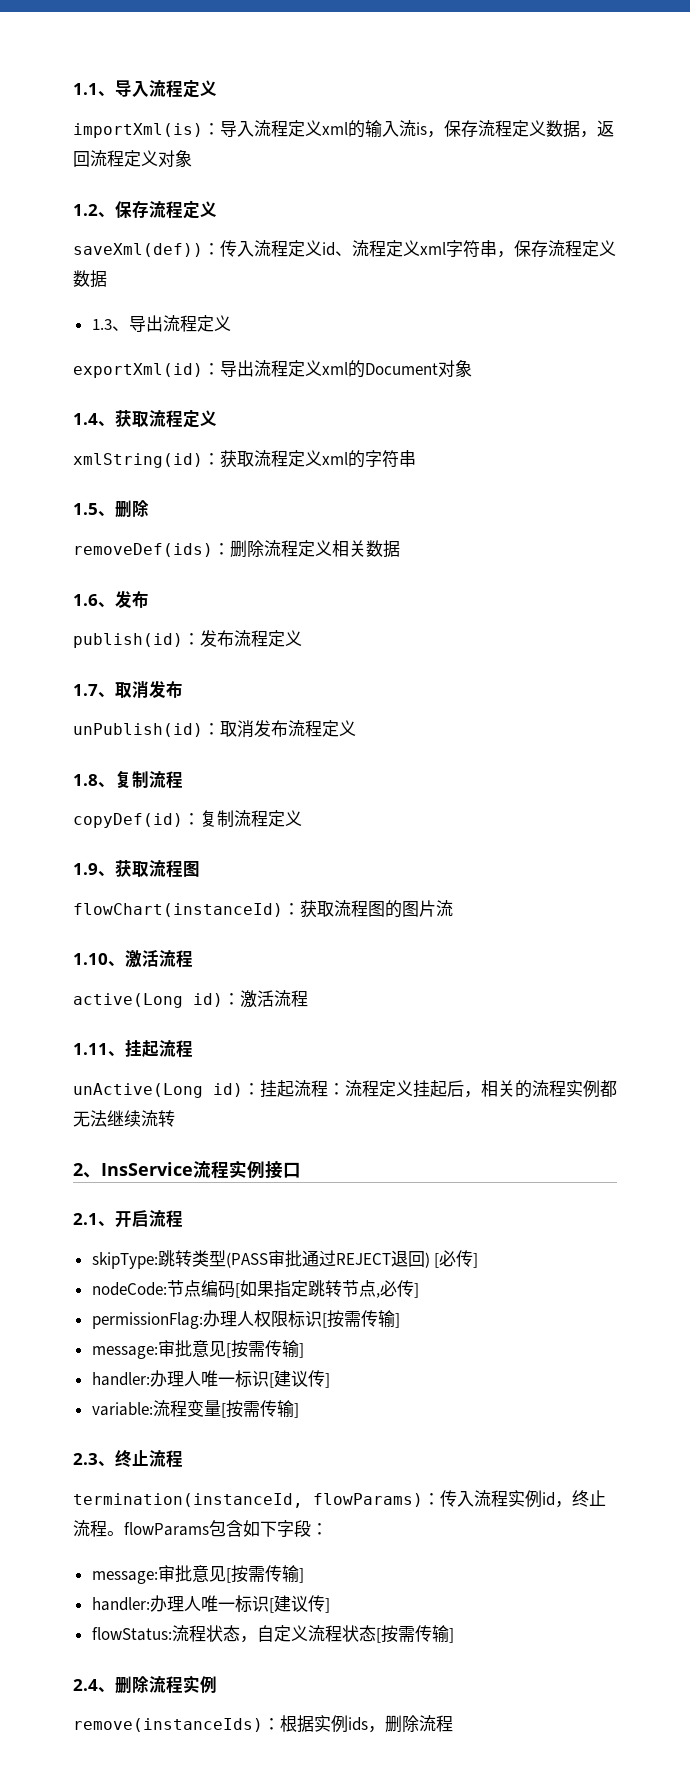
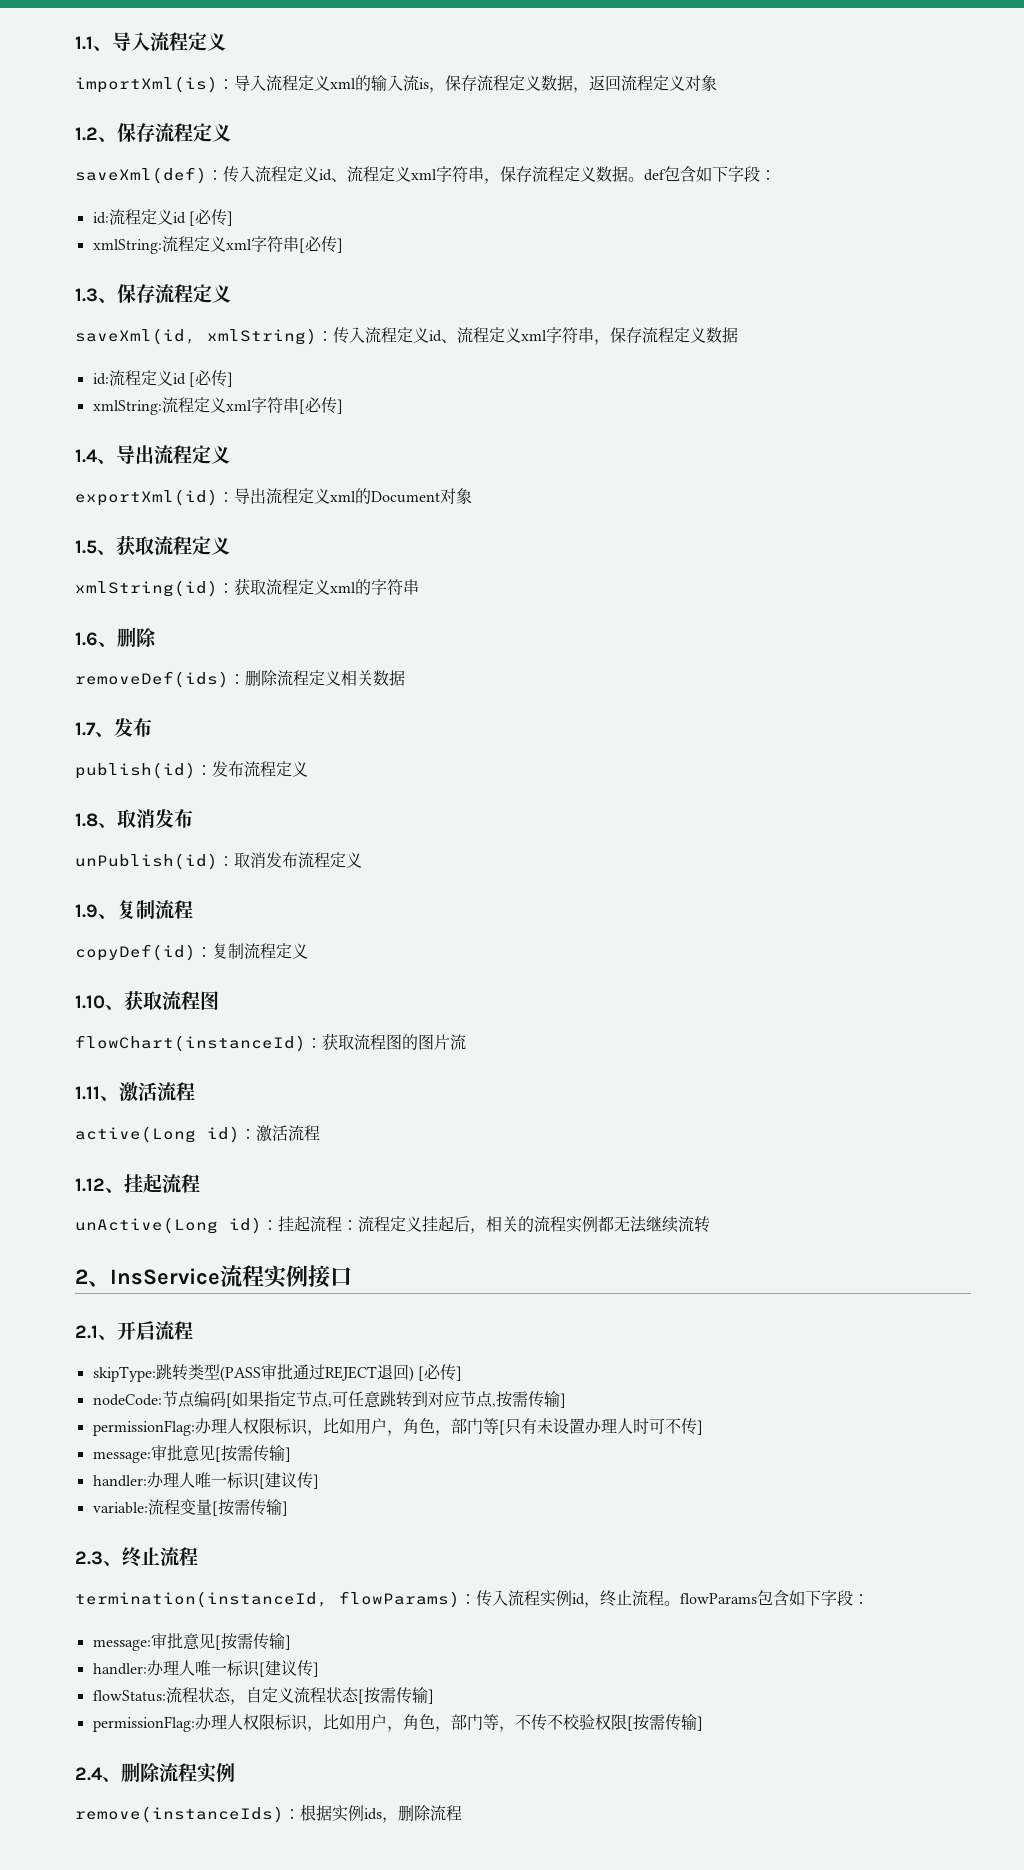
[73,243,203,257] saveXml(def)) -> [75,166,776,184] [92,209,233,226] [92,236,343,254] [75,284,231,303] [75,328,317,345] saveXml(def)：传入流程定义id、流程定义xml字符串，保存流程定义数据。def包含如下字段： // id:流程定义id [必传] // xmlString:流程定义xml字符串[必传] // 1.3、保存流程定义 // saveXml(id, xmlString)
[91,319,112,330] 1.3 -> [92,370,233,387] [92,397,343,415] [75,449,98,463] id:流程定义id [必传] // xmlString:流程定义xml字符串[必传] // 1.4
[73,413,98,425] 1.4 -> [75,540,97,554] 1.5
[73,503,98,515] 1.5 -> [75,632,98,646] 1.6
[73,594,98,606] 1.6 -> [75,722,96,736] 1.7
[73,684,98,696] 1.7 -> [75,813,98,827] 1.8
[73,774,98,786] 1.8 -> [75,904,98,918] 1.9
[73,863,98,875] 1.9 -> [75,995,105,1009] 1.10
[73,953,108,965] 1.10 -> [75,1086,100,1100] 1.11
[73,1043,108,1055] 1.11 -> [75,1178,105,1192] 1.12
[307,1280,419,1298] [91,1310,395,1329] 跳转节点,必传] // permissionFlag:办理人权限标识[按需传输 -> [295,1391,566,1408] [92,1418,697,1436] 节点,可任意跳转到对应节点,按需传输] // permissionFlag:办理人权限标识，比如用户，角色，部门等[只有未设置办理人时可不传
(454, 1635) none -> [92,1714,703,1732] // permissionFlag:办理人权限标识，比如用户，角色，部门等，不传不校验权限[按需传输]

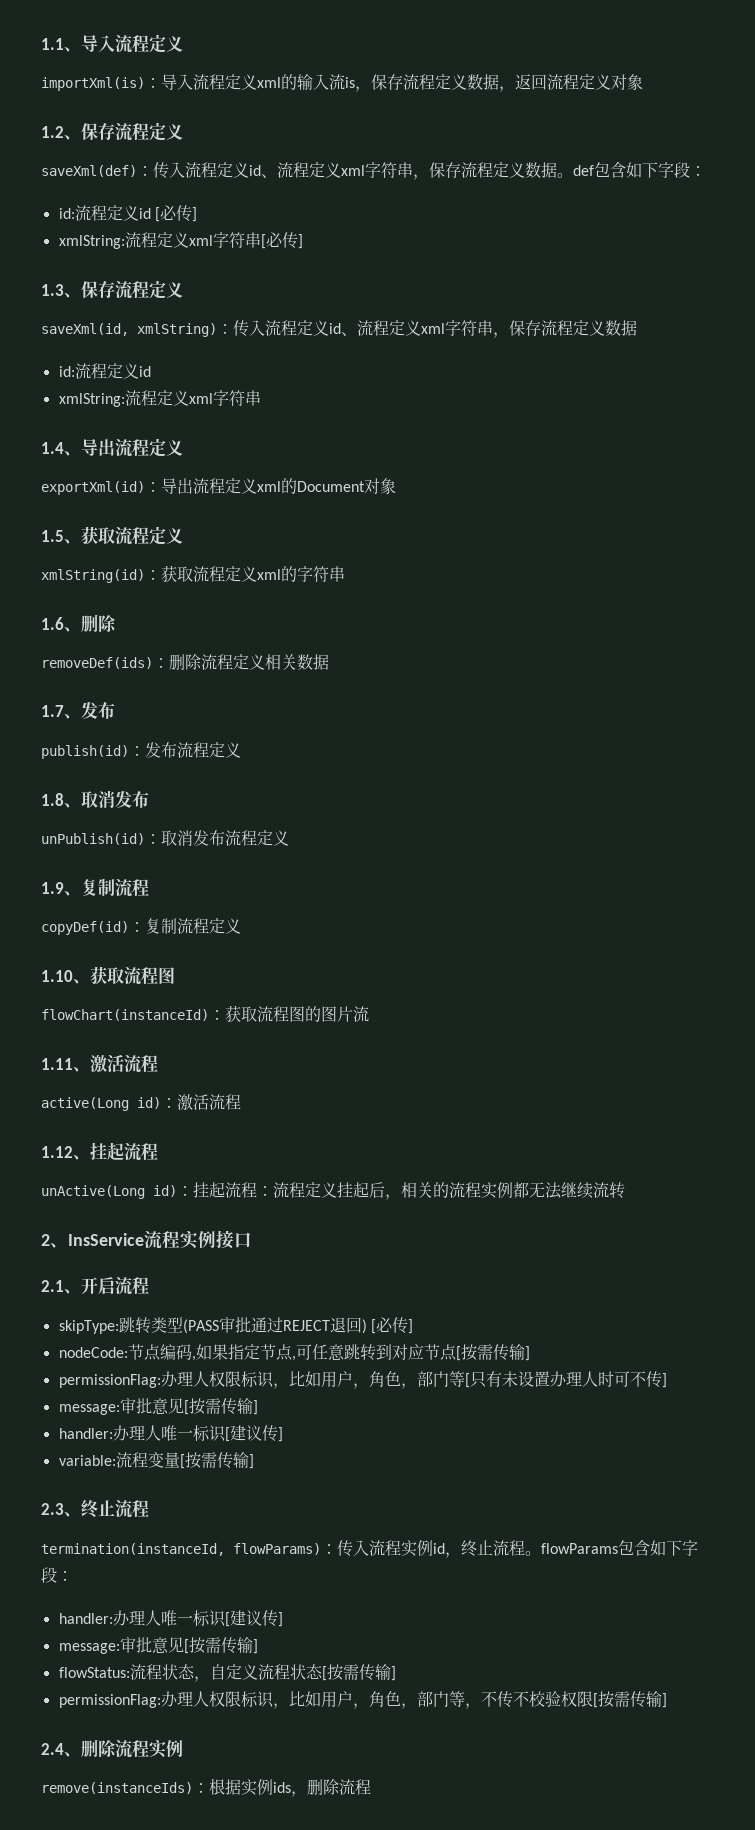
[188,370,233,387] [92,397,343,415] [必传] // xmlString:流程定义xml字符串[必传] -> [58,390,261,407] // xmlString:流程定义xml字符串
[225,1393,232,1408] [ -> [191,1356,196,1361] ,
[491,1403,496,1407] , -> [455,1346,461,1361] [
[92,1632,291,1651] [92,1660,319,1677] // message:审批意见[按需传输] // handler:办理人唯一标识[建议传] -> [58,1610,283,1627] [58,1636,258,1654] // handler:办理人唯一标识[建议传] // message:审批意见[按需传输]

